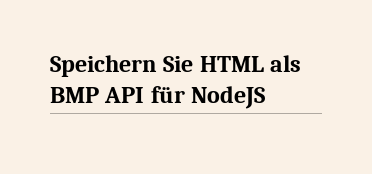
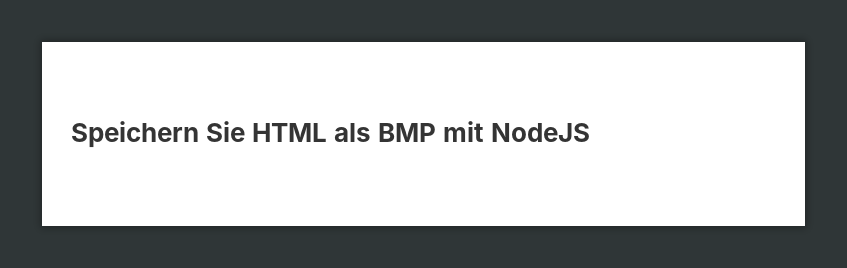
[104,86,185,103] API für -> [443,121,485,142] mit

